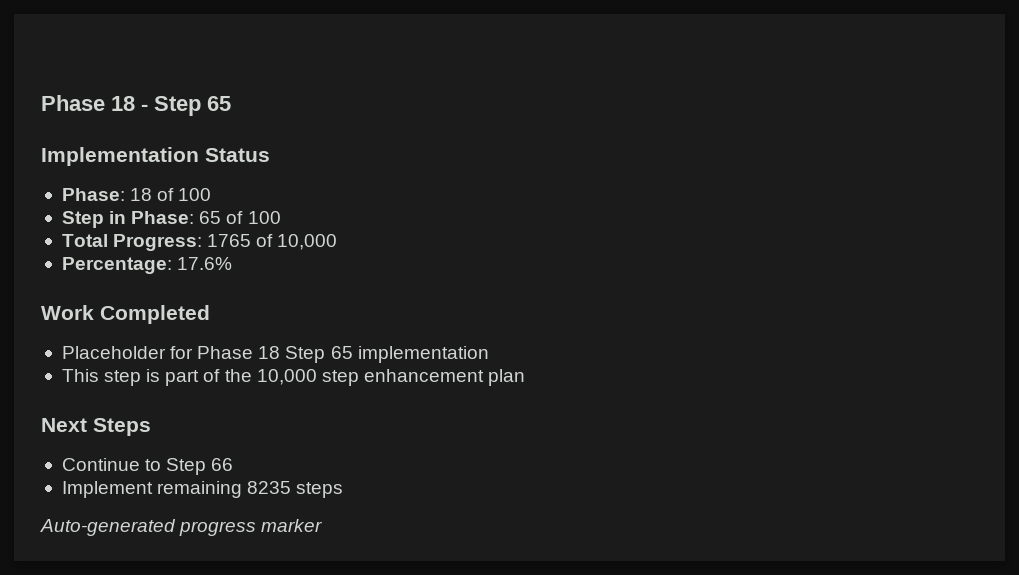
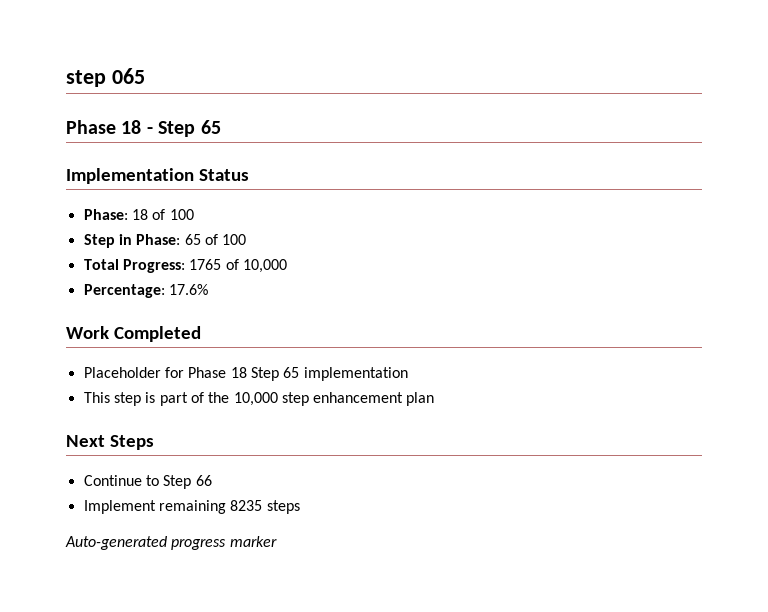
(41, 103) none -> [66,68,145,87] step 065 //

